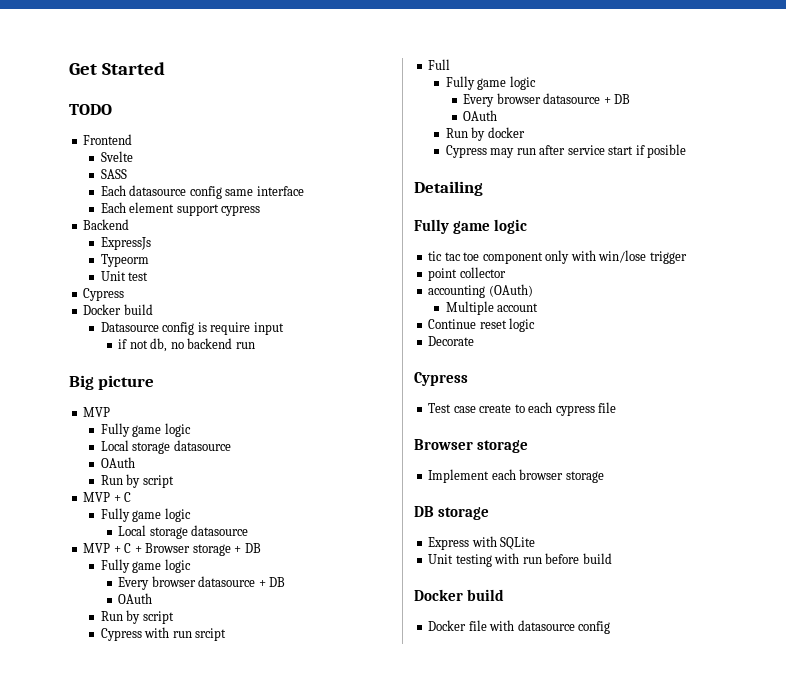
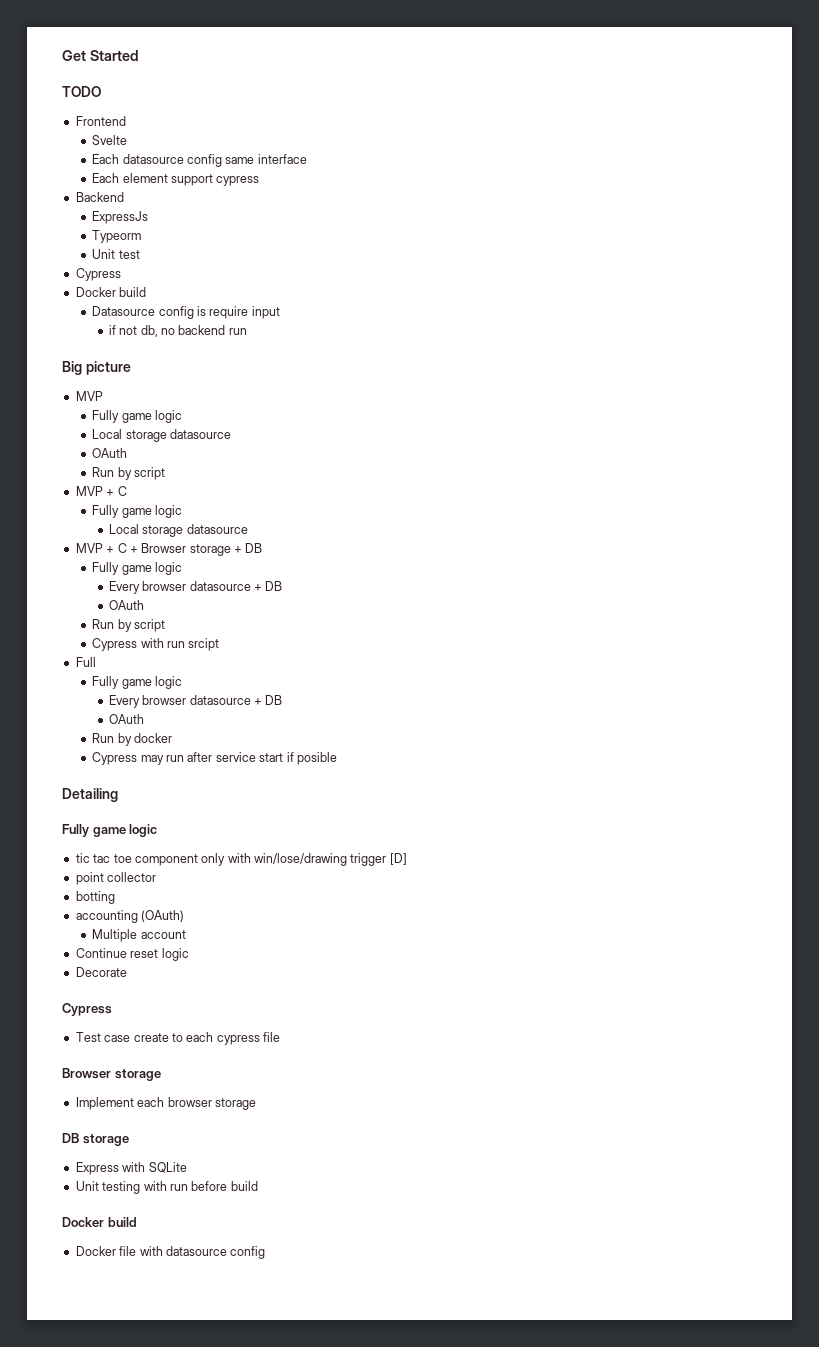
[100,169,127,179] // SASS -> (128, 140) none
[598,250,647,263] win/lose -> [254,853,347,866] win/lose/drawing
(687, 257) none -> [389,853,407,865] [D]
(506, 272) none -> [75,891,115,904] // botting

